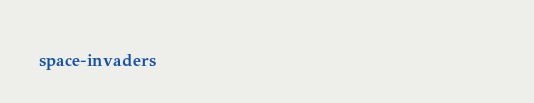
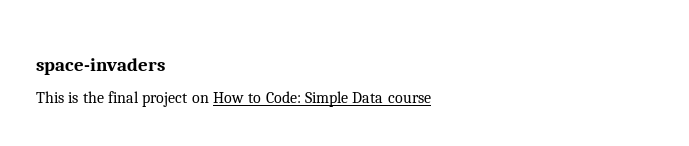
(156, 62) none -> [36,91,431,107] // This is the final project on How to Code: Simple Data course

